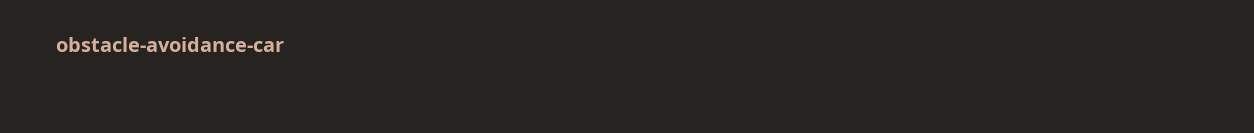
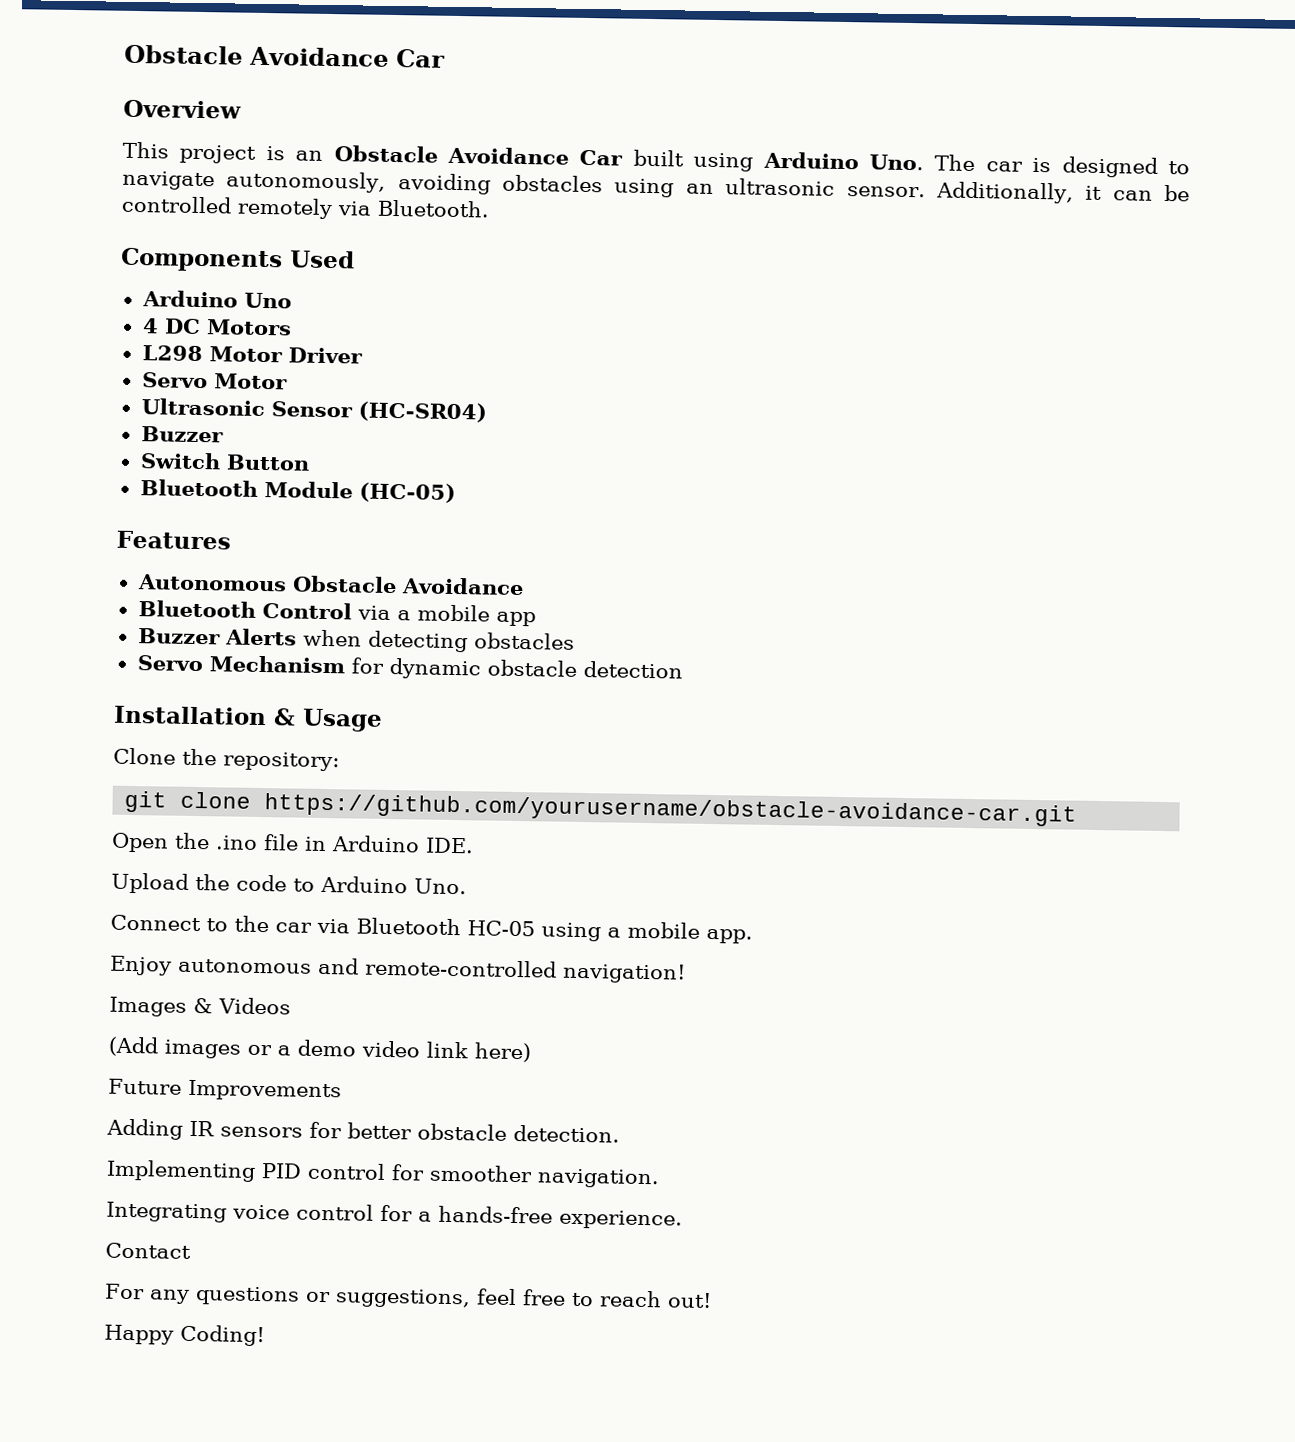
[56,37,284,52] obstacle-avoidance-car -> [124,44,445,68] [123,99,242,119] [122,141,1190,178] [122,170,1190,204] [121,195,490,220] [120,247,355,273] [141,290,292,309] [141,318,292,336] [141,345,363,364] [141,372,288,390] [140,398,487,423] [140,426,224,443] [139,452,310,471] [139,479,456,503] [116,530,231,550] [136,574,524,596] [137,600,536,627] [137,628,575,653] [136,655,683,680] [113,705,383,732] [113,747,340,772] [124,790,1078,827] [111,832,474,854] [111,872,467,895] [110,914,753,944] [109,955,686,984] [109,996,291,1017] [108,1036,531,1063] [108,1078,342,1102] [106,1118,620,1143] [106,1159,660,1189] [106,1201,683,1230] [105,1242,191,1259] [104,1283,712,1309] [104,1324,265,1347] Obstacle Avoidance Car // Overview // This project is an Obstacle Avoidance Car built using Arduino Uno. The car is designed to navigate autonomously, avoiding obstacles using an ultrasonic sensor. Additionally, it can be controlled remotely via Bluetooth. // Components Used // Arduino Uno // 4 DC Motors // L298 Motor Driver // Servo Motor // Ultrasonic Sensor (HC-SR04) // Buzzer // Switch Button // Bluetooth Module (HC-05) // Features // Autonomous Obstacle Avoidance // Bluetooth Control via a mobile app // Buzzer Alerts when detecting obstacles // Servo Mechanism for dynamic obstacle detection // Installation & Usage // Clone the repository: // git clone https://github.com/yourusername/obstacle-avoidance-car.git // Open the .ino file in Arduino IDE. // Upload the code to Arduino Uno. // Connect to the car via Bluetooth HC-05 using a mobile app. // Enjoy autonomous and remote-controlled navigation! // Images & Videos // (Add images or a demo video link here) // Future Improvements // Adding IR sensors for better obstacle detection. // Implementing PID control for smoother navigation. // Integrating voice control for a hands-free experience. // Contact // For any questions or suggestions, feel free to reach out! // Happy Coding!

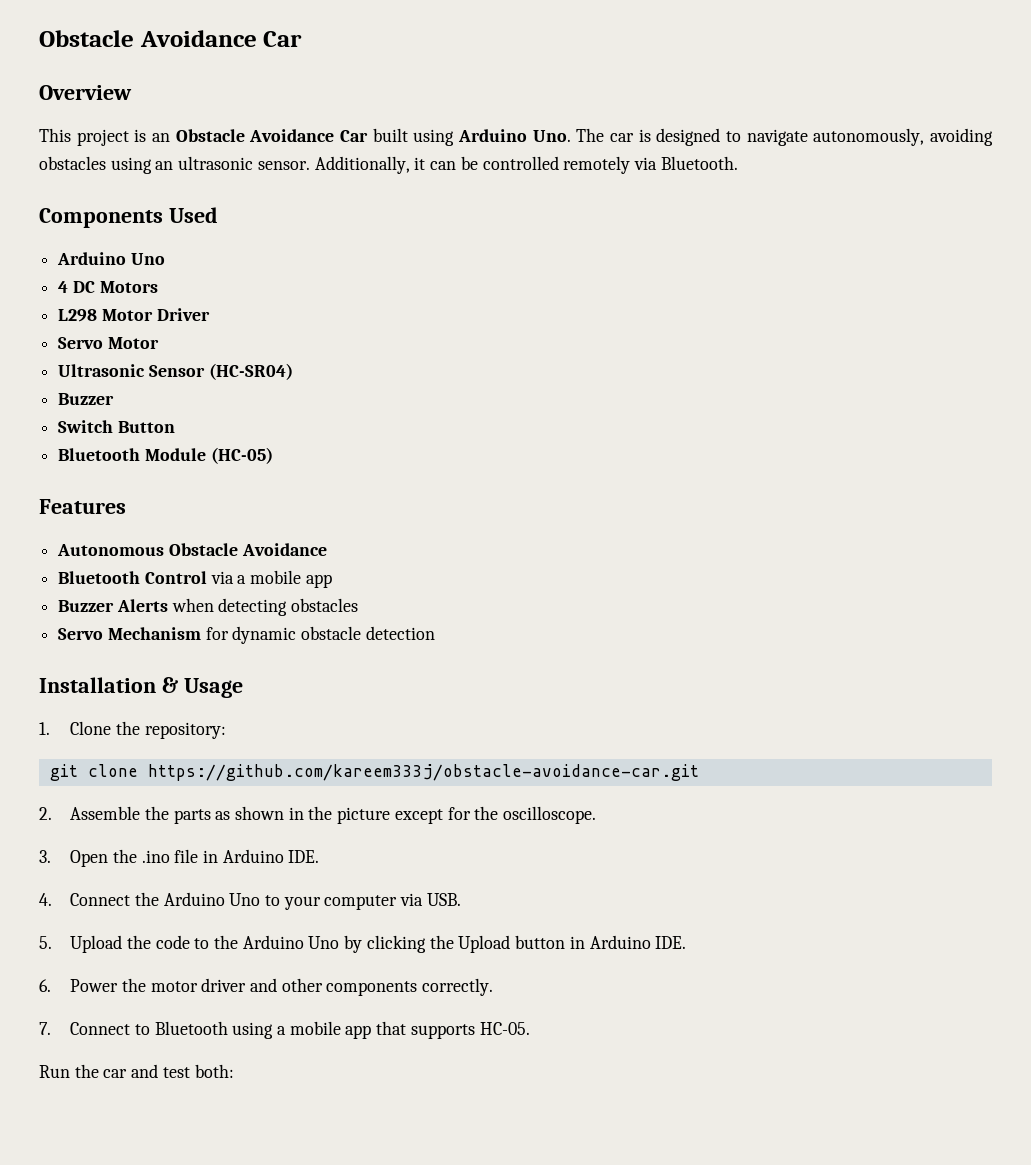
(383, 720) none -> [39,722,50,735] 1.
[264,793,1078,827] https://github.com/yourusername/obstacle-avoidance-car.git // -> [147,764,699,781] [39,806,597,824] [39,850,51,863] https://github.com/kareem333j/obstacle-avoidance-car.git // 2. Assemble the parts as shown in the picture except for the oscilloscope. // 3.
[111,872,467,895] [110,914,753,944] [109,955,686,984] [109,996,291,1017] [108,1036,531,1063] [108,1078,342,1102] [106,1118,620,1143] [106,1159,660,1189] [106,1201,683,1230] [105,1242,191,1259] [104,1283,712,1309] [104,1324,265,1347] Upload the code to Arduino Uno. // Connect to the car via Bluetooth HC-05 using a mobile app. // Enjoy autonomous and remote-controlled navigation! // Images & Videos // (Add images or a demo video link here) // Future Improvements // Adding IR sensors for better obstacle detection. // Implementing PID control for smoother navigation. // Integrating voice control for a hands-free experience. // Contact // For any questions or suggestions, feel free to reach out! // Happy Coding! -> [39,892,461,910] [39,935,687,953] [39,978,494,996] [39,1021,530,1039] [39,1064,234,1078] 4. Connect the Arduino Uno to your computer via USB. // 5. Upload the code to the Arduino Uno by clicking the Upload button in Arduino IDE. // 6. Power the motor driver and other components correctly. // 7. Connect to Bluetooth using a mobile app that supports HC-05. // Run the car and test both:

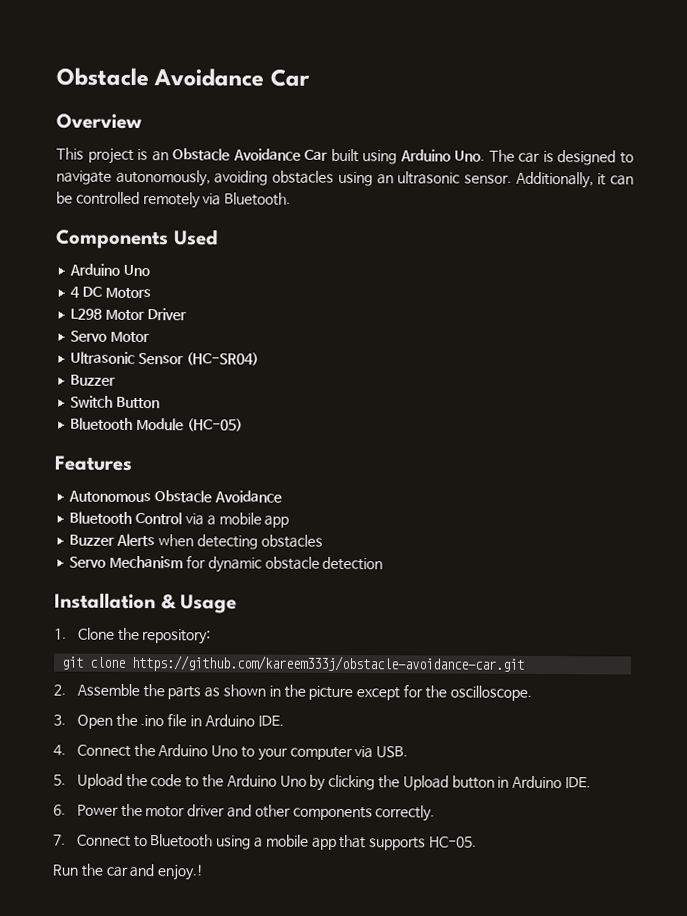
[162,1064,234,1078] test both: -> [157,864,205,881] enjoy.!

